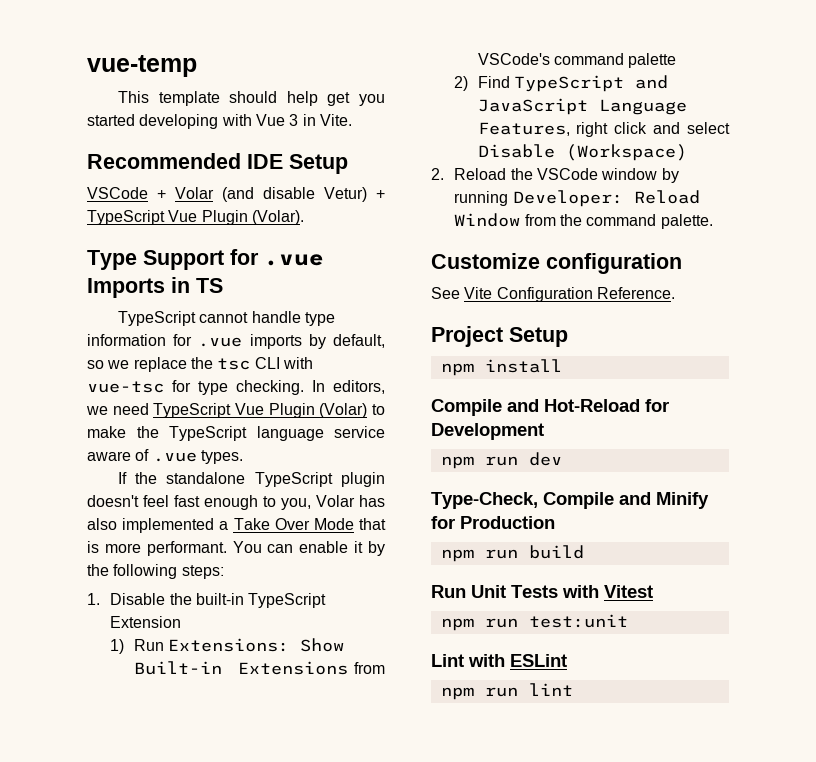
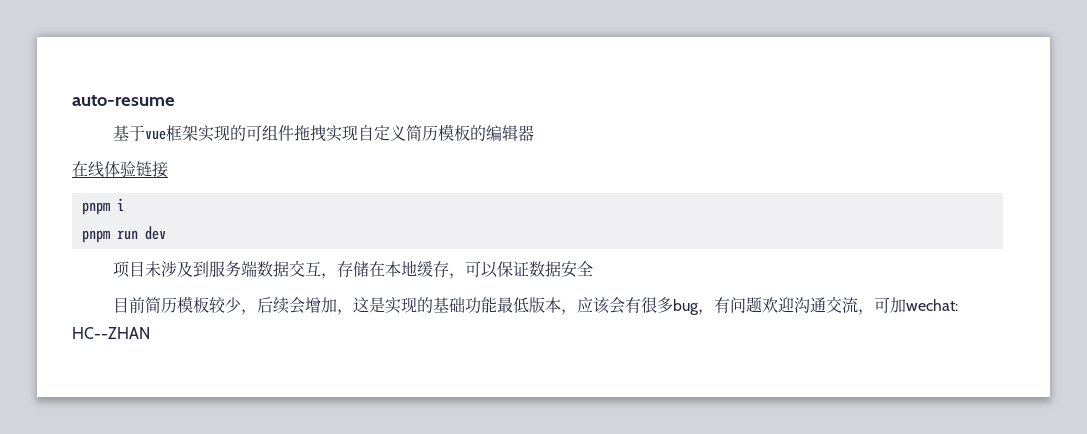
[87,55,197,77] [117,91,385,106] [87,114,352,129] [87,153,348,174] [87,187,385,202] [87,210,304,225] [87,249,324,270] [87,277,223,298] [117,311,335,326] [87,334,385,349] [87,357,313,372] [87,380,385,395] [86,403,385,418] [87,426,385,441] [87,449,243,464] [117,472,385,487] [87,495,385,510] [87,518,386,533] [87,541,385,556] [87,564,224,579] [87,593,327,608] [110,616,182,628] [110,638,344,654] [133,661,386,675] [477,53,677,68] [454,75,668,92] [477,98,687,115] [477,122,730,137] [477,144,687,161] [431,168,679,183] [454,190,700,207] [454,213,713,229] [431,253,682,274] [431,287,675,302] [431,326,568,347] [440,359,562,376] [431,399,669,416] [431,423,544,440] [440,452,562,469] [431,492,709,509] [431,516,555,529] [440,545,584,562] [431,585,653,598] [440,614,628,631] [431,654,567,667] [440,683,573,700] vue-temp // This template should help get you started developing with Vue 3 in Vite. // Recommended IDE Setup // VSCode + Volar (and disable Vetur) + TypeScript Vue Plugin (Volar). // Type Support for .vue Imports in TS // TypeScript cannot handle type information for .vue imports by default, so we replace the tsc CLI with vue-tsc for type checking. In editors, we need TypeScript Vue Plugin (Volar) to make the TypeScript language service aware of .vue types. // If the standalone TypeScript plugin doesn't feel fast enough to you, Volar has also implemented a Take Over Mode that is more performant. You can enable it by the following steps: // 1. Disable the built-in TypeScript Extension // 1) Run Extensions: Show Built-in Extensions from VSCode's command palette // 2) Find TypeScript and JavaScript Language Features, right click and select Disable (Workspace) // 2. Reload the VSCode window by running Developer: Reload Window from the command palette. // Customize configuration // See Vite Configuration Reference. // Project Setup // npm install // Compile and Hot-Reload for Development // npm run dev // Type-Check, Compile and Minify for Production // npm run build // Run Unit Tests with Vitest // npm run test:unit // Lint with ESLint // npm run lint -> [72,95,175,106] [113,124,535,142] [72,161,168,178] [81,198,124,215] [81,226,166,243] [113,260,594,279] [113,296,959,315] [72,327,150,339] auto-resume // 基于vue框架实现的可组件拖拽实现自定义简历模板的编辑器 // 在线体验链接 // pnpm i // pnpm run dev // 项目未涉及到服务端数据交互，存储在本地缓存，可以保证数据安全 // 目前简历模板较少，后续会增加，这是实现的基础功能最低版本，应该会有很多bug，有问题欢迎沟通交流，可加wechat: HC--ZHAN

